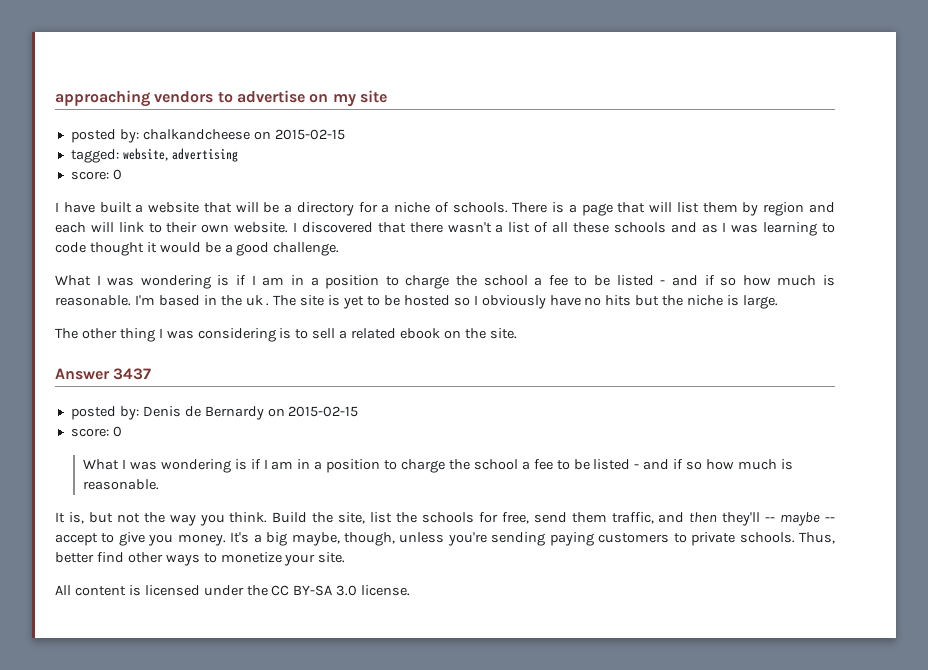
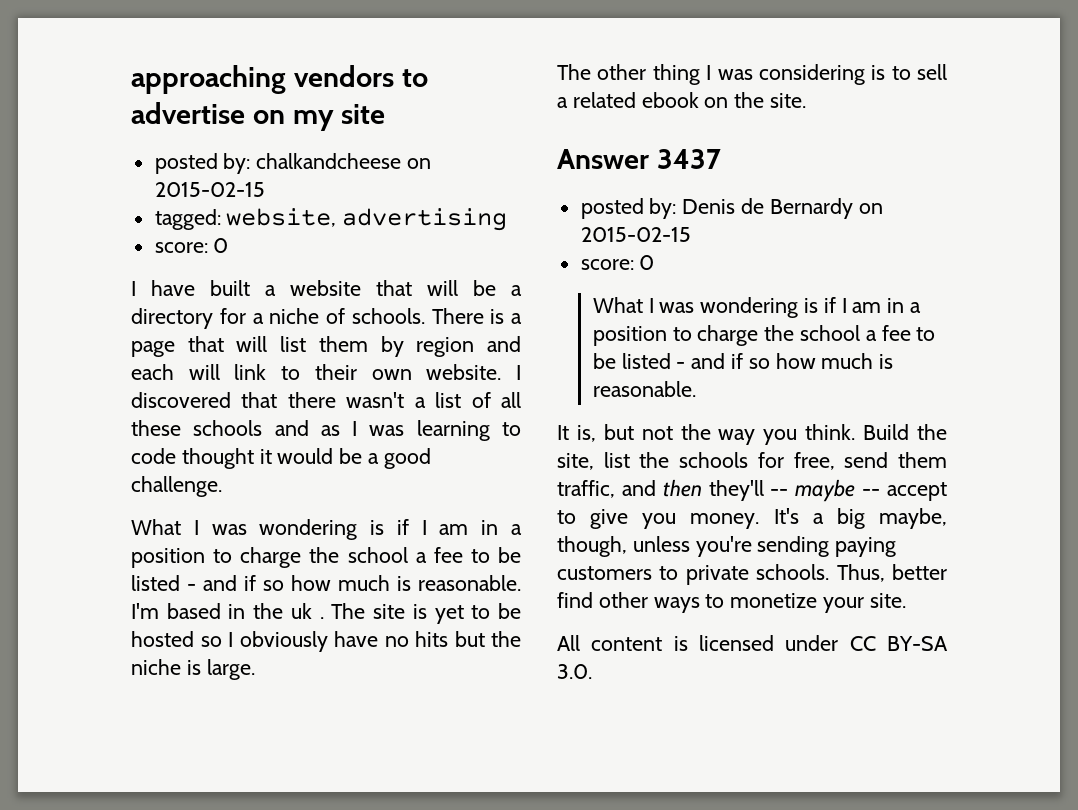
[246,585,268,596] the -> (839, 643) none
[336,585,411,596] 3.0 license. -> [557,664,592,679] 3.0.

